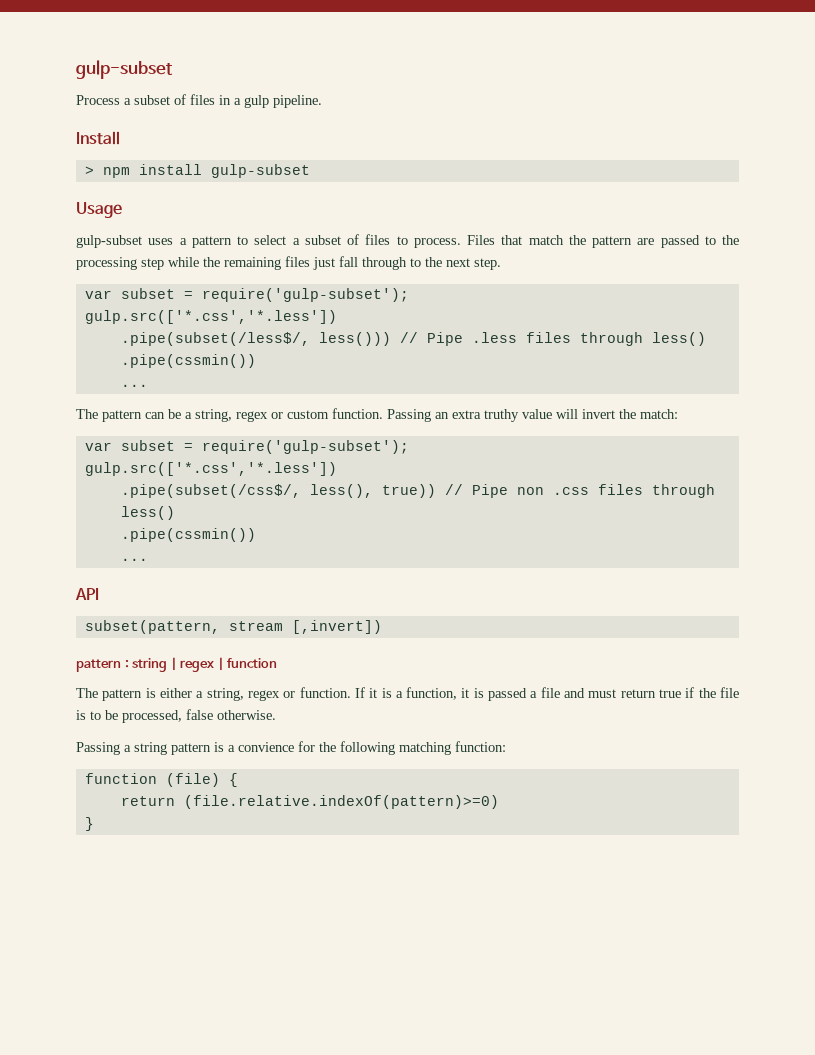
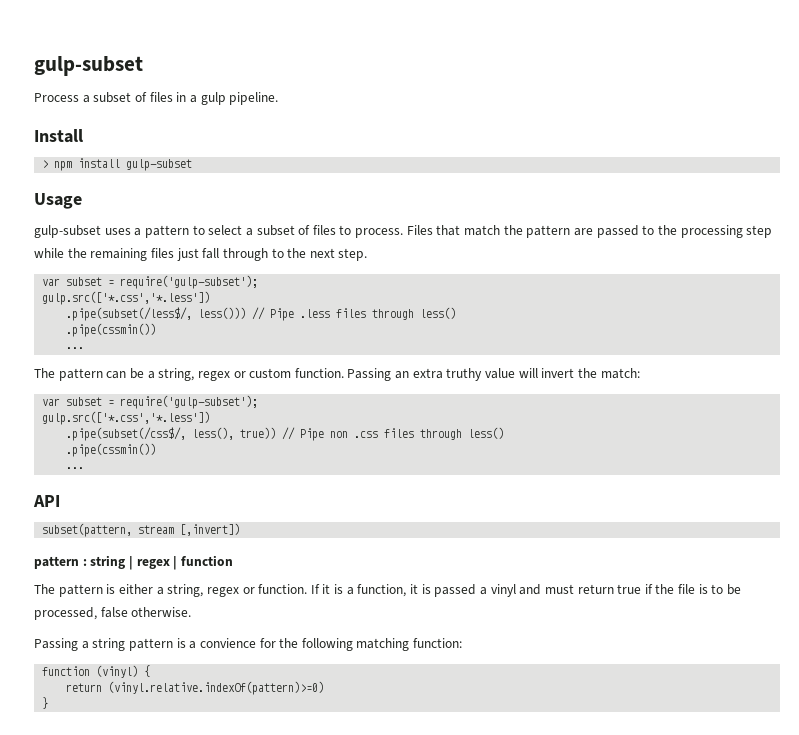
[540,687,560,698] file -> [490,584,516,597] vinyl
[165,773,220,787] (file) -> [96,665,139,678] (vinyl)
[183,795,499,809] (file.relative.indexOf(pattern)>=0) -> [108,681,325,695] (vinyl.relative.indexOf(pattern)>=0)

